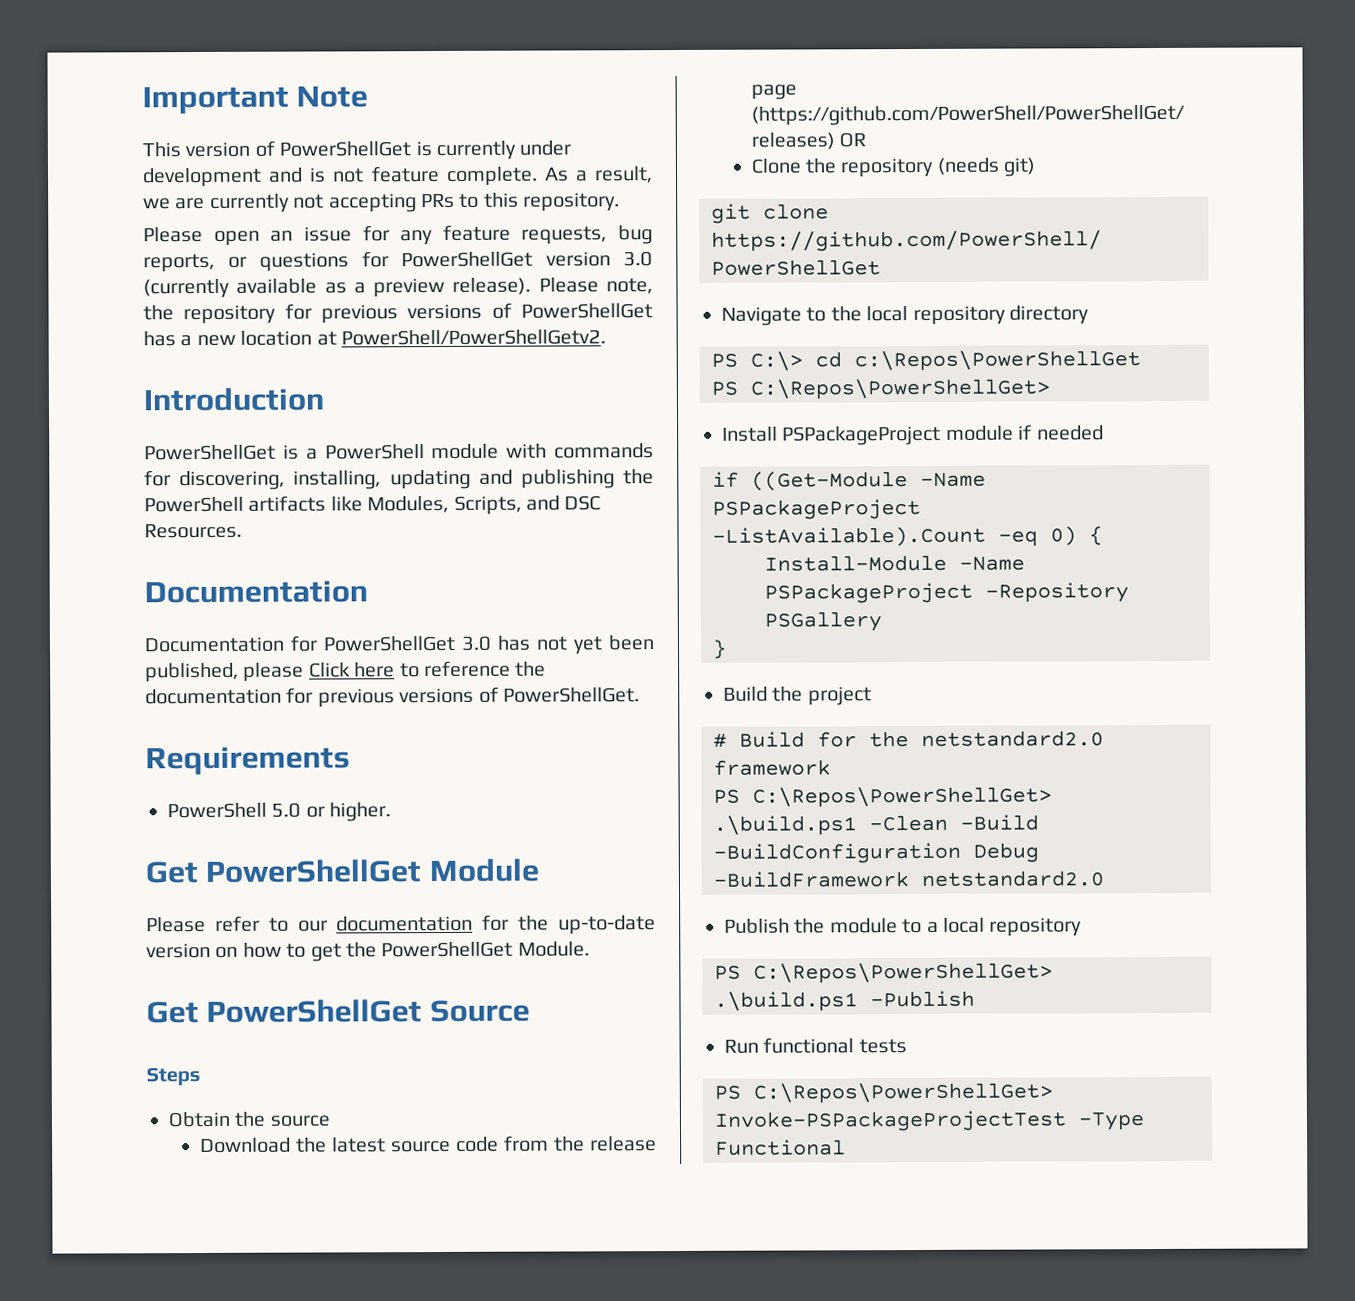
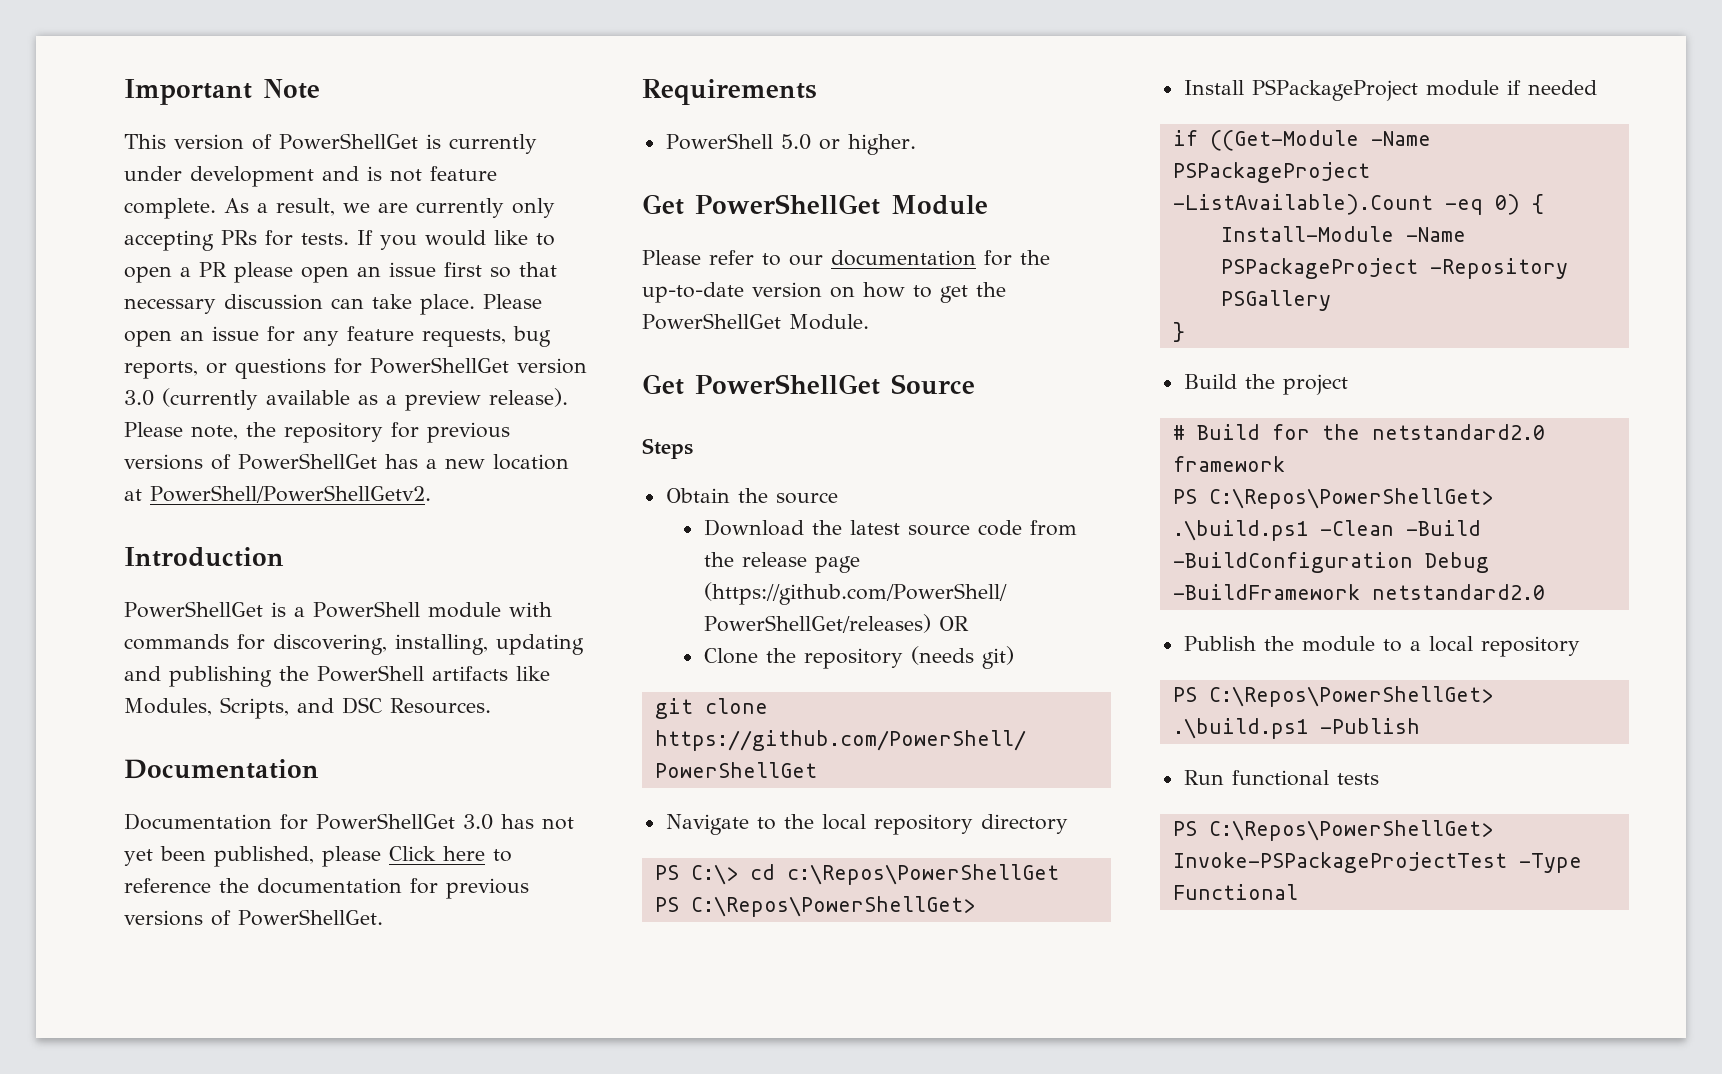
[293,194,325,209] not -> [512,198,555,218] only
[459,192,621,212] to this repository. // -> [265,230,555,250] [124,262,557,283] [124,294,475,315] for tests. If you would like to open a PR please open an issue first so that necessary discussion can take place.

